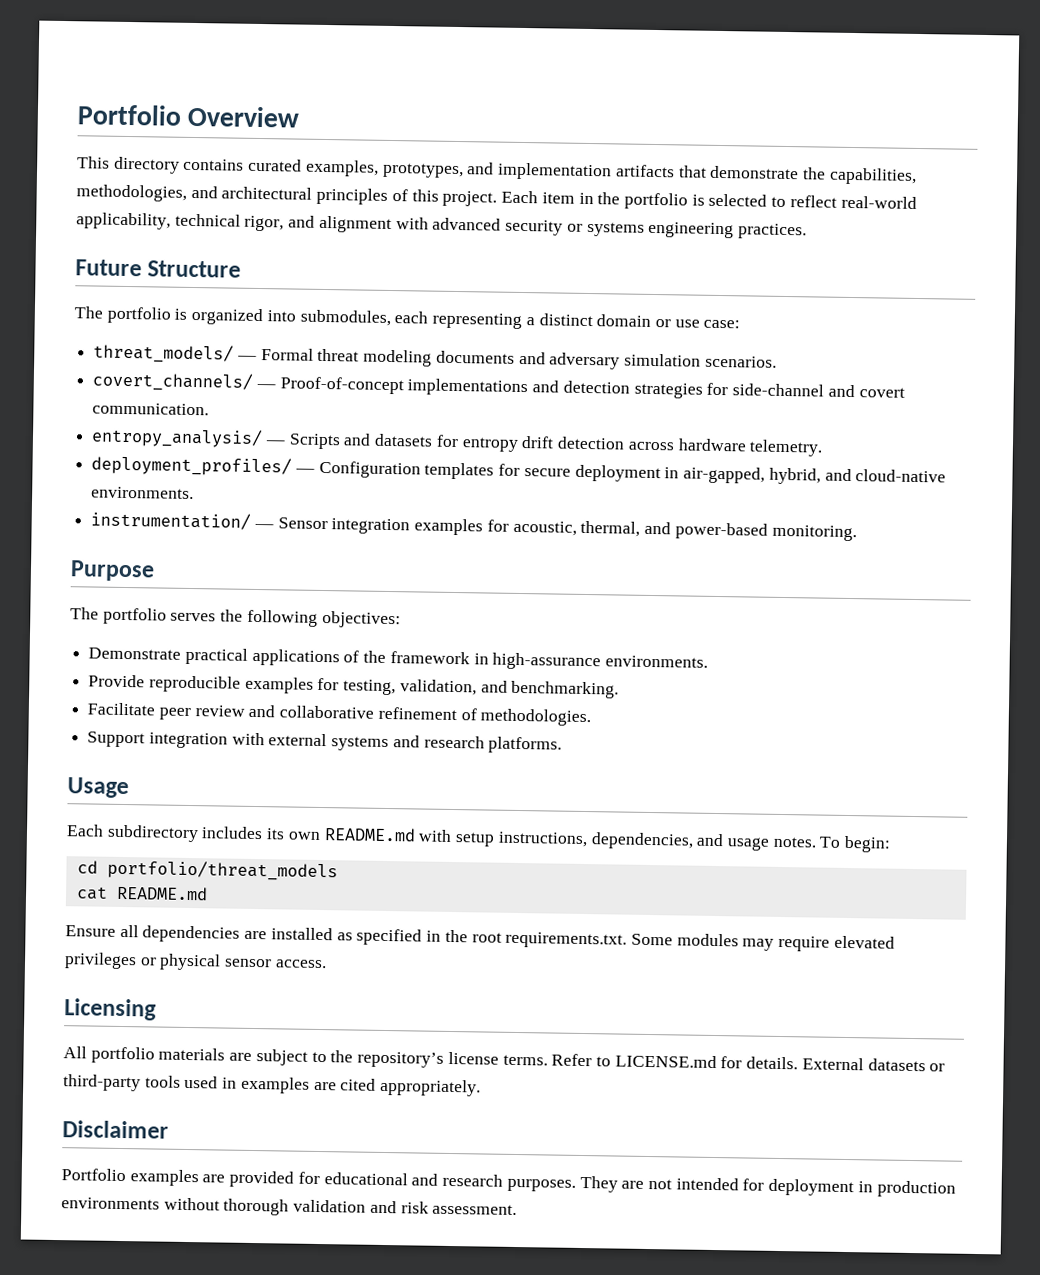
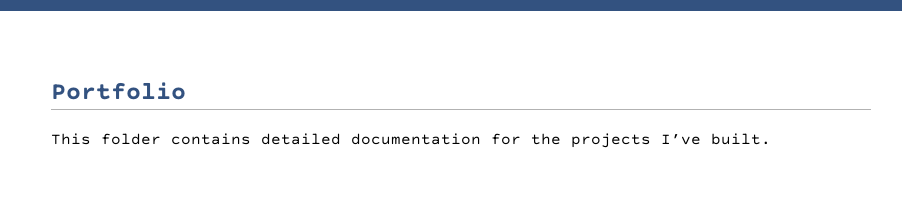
[77,104,301,128] Portfolio Overview -> [51,82,186,100] Portfolio
[113,156,917,185] [76,184,917,210] [76,212,807,240] [75,259,242,278] [74,306,741,330] [93,343,777,370] [92,371,905,399] [92,402,210,416] [91,427,824,457] [91,455,947,485] [91,486,195,500] [90,511,857,542] [70,560,155,582] [70,607,401,629] [88,647,709,671] [88,674,620,699] [87,702,592,727] [87,731,563,754] [67,777,129,799] [66,824,892,853] [76,859,338,882] [75,885,208,901] [65,924,895,952] [64,952,327,971] [64,998,157,1021] [63,1046,946,1072] [63,1074,482,1097] [62,1120,169,1139] [61,1168,956,1198] [61,1197,518,1216] directory contains curated examples, prototypes, and implementation artifacts that demonstrate the capabilities, methodologies, and architectural principles of this project. Each item in the portfolio is selected to reflect real-world applicability, technical rigor, and alignment with advanced security or systems engineering practices. // Future Structure // The portfolio is organized into submodules, each representing a distinct domain or use case: // threat_models/ — Formal threat modeling documents and adversary simulation scenarios. // covert_channels/ — Proof-of-concept implementations and detection strategies for side-channel and covert communication. // entropy_analysis/ — Scripts and datasets for entropy drift detection across hardware telemetry. // deployment_profiles/ — Configuration templates for secure deployment in air-gapped, hybrid, and cloud-native environments. // instrumentation/ — Sensor integration examples for acoustic, thermal, and power-based monitoring. // Purpose // The portfolio serves the following objectives: // Demonstrate practical applications of the framework in high-assurance environments. // Provide reproducible examples for testing, validation, and benchmarking. // Facilitate peer review and collaborative refinement of methodologies. // Support integration with external systems and research platforms. // Usage // Each subdirectory includes its own README.md with setup instructions, dependencies, and usage notes. To begin: // cd portfolio/threat_models // cat README.md // Ensure all dependencies are installed as specified in the root requirements.txt. Some modules may require elevated privileges or physical sensor access. // Licensing // All portfolio materials are subject to the repository’s license terms. Refer to LICENSE.md for details. External datasets or third-party tools used in examples are cited appropriately. // Disclaimer // Portfolio examples are provided for educational and research purposes. They are not intended for deployment in production environments without thorough validation and risk assessment. -> [101,133,771,148] folder contains detailed documentation for the projects I’ve built.

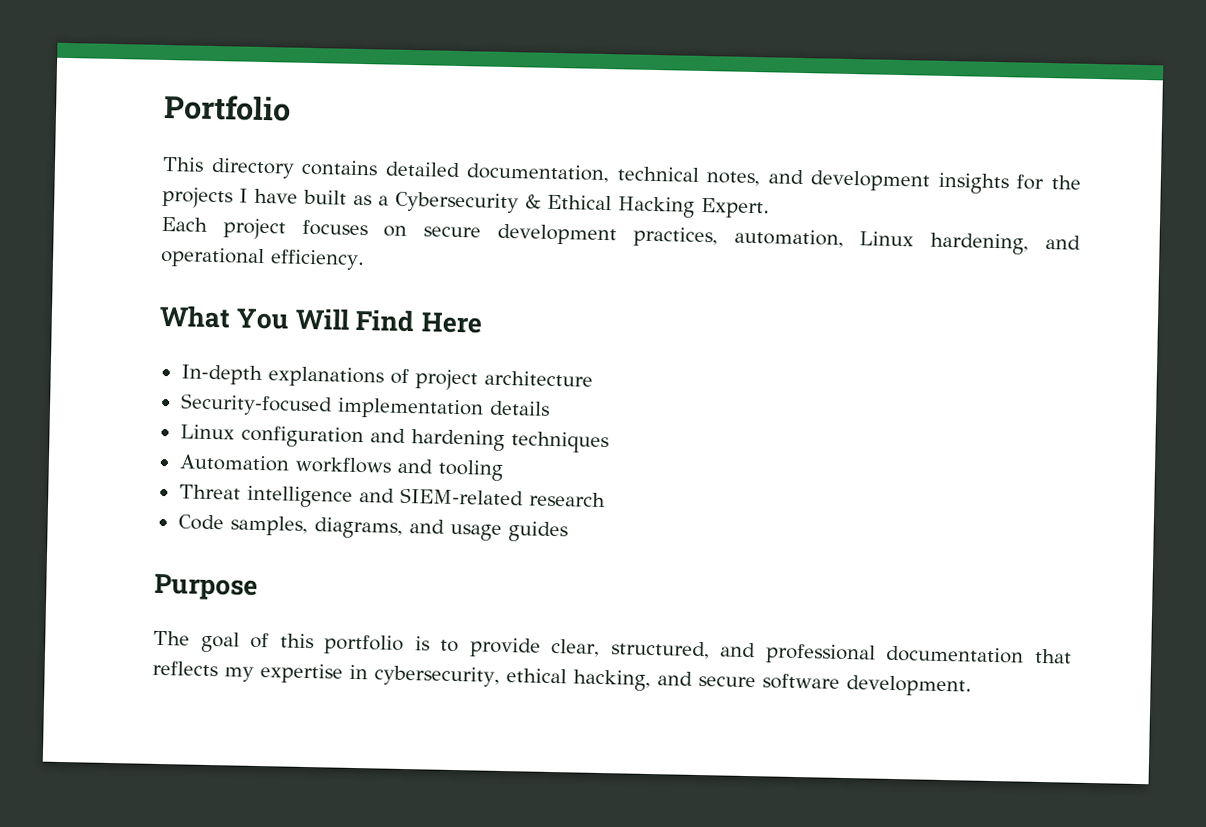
[101,133,161,145] folder -> [210,157,295,179] directory
[351,133,771,148] documentation for the projects I’ve built. -> [466,163,1081,195] [162,186,770,219] [161,216,1081,255] [160,246,365,271] [159,304,483,334] [180,364,593,391] [179,393,550,420] [179,424,609,454] [178,454,504,481] [178,484,606,508] [177,514,568,543] [154,573,258,601] [153,630,1072,665] [152,660,972,697] documentation, technical notes, and development insights for the projects I have built as a Cybersecurity & Ethical Hacking Expert. // Each project focuses on secure development practices, automation, Linux hardening, and operational efficiency. // What You Will Find Here // In‑depth explanations of project architecture // Security‑focused implementation details // Linux configuration and hardening techniques // Automation workflows and tooling // Threat intelligence and SIEM‑related research // Code samples, diagrams, and usage guides // Purpose // The goal of this portfolio is to provide clear, structured, and professional documentation that reflects my expertise in cybersecurity, ethical hacking, and secure software development.

